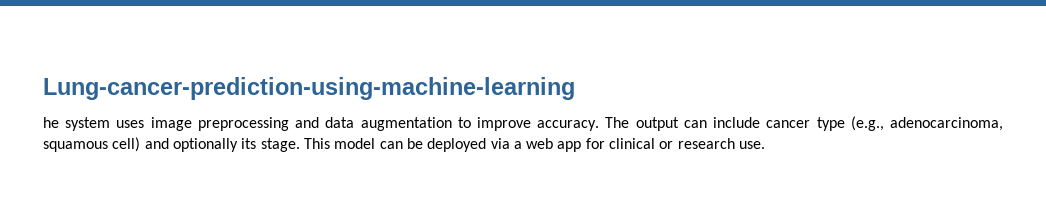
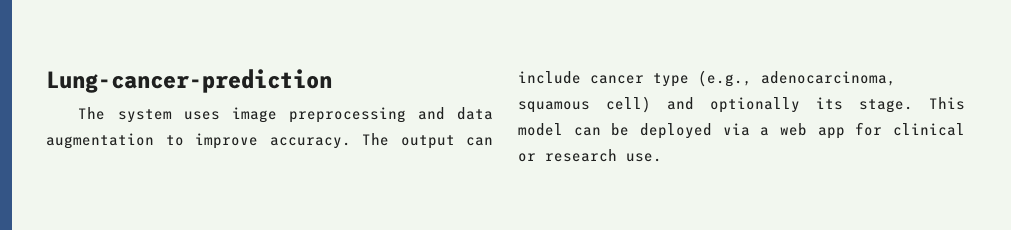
[43,77,575,100] [43,117,59,128] Lung-cancer-prediction-using-machine-learning // he -> [46,69,332,93] [78,107,106,120] Lung-cancer-prediction // The

